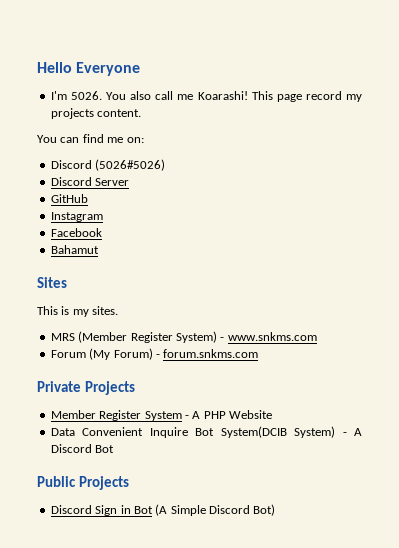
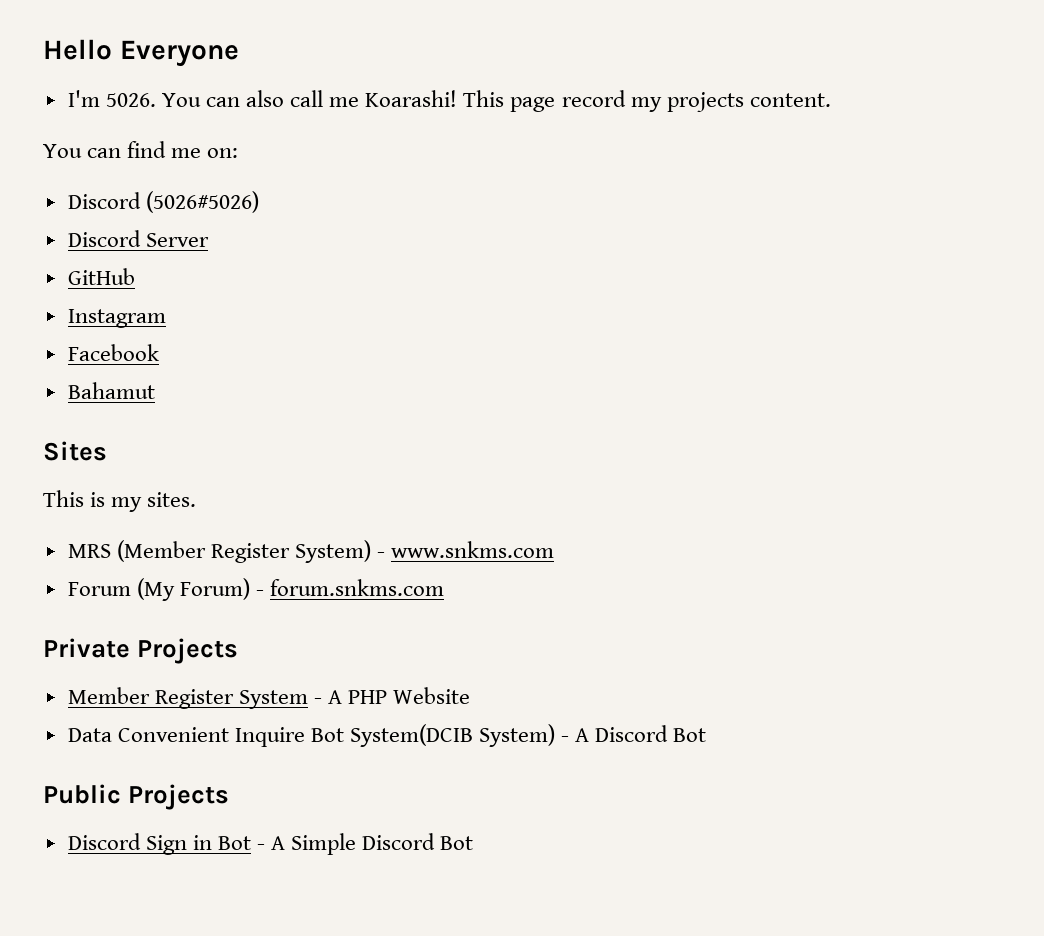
(126, 96) none -> [205,97,240,107] can
[155,504,168,516] (A -> [257,836,286,850] - A
[253,504,276,516] Bot) -> [440,836,474,850] Bot

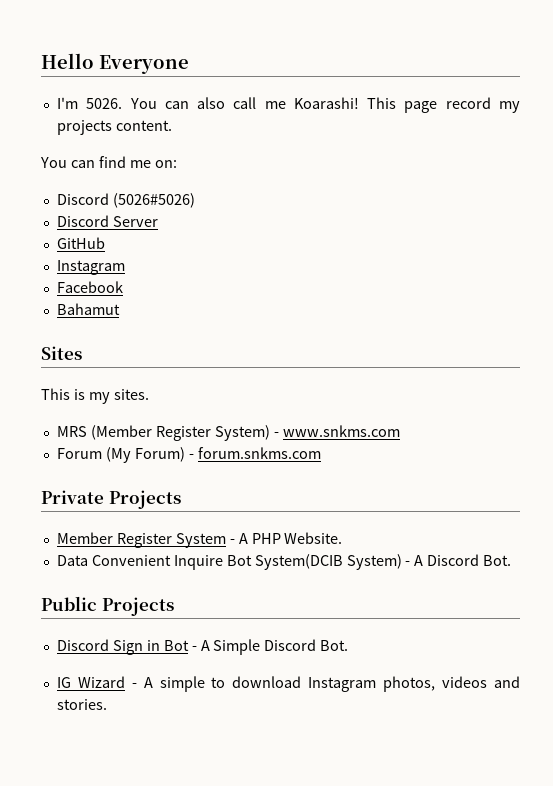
[393,687,471,704] Website -> [284,532,343,544] Website.
[673,728,707,742] Bot -> [483,555,512,566] Bot.
[440,836,474,850] Bot -> [320,640,349,651] [56,676,521,692] [56,699,107,710] Bot. // IG Wizard - A simple to download Instagram photos, videos and stories.

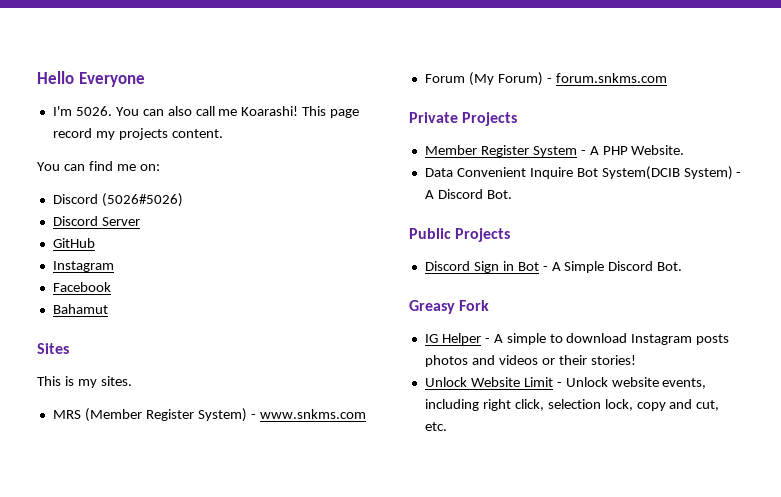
(349, 645) none -> [409,300,490,314] // Greasy Fork
[77,676,125,688] Wizard -> [441,333,481,345] Helper
[383,676,521,692] [56,699,107,710] photos, videos and stories. -> [696,334,730,345] [424,355,636,367] [424,377,707,389] [424,399,720,411] [424,422,447,431] posts photos and videos or their stories! // Unlock Website Limit - Unlock website events, including right click, selection lock, copy and cut, etc.

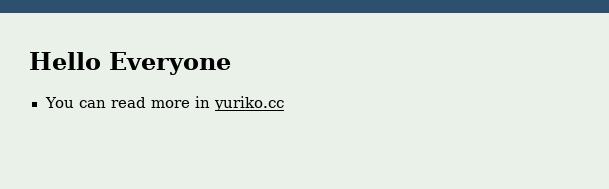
[52,106,360,118] [52,128,223,140] [37,161,160,171] [52,193,183,207] [52,216,140,226] [52,238,95,248] [52,261,114,272] [52,282,111,292] [52,304,108,314] [37,343,69,354] [37,376,132,388] [52,408,366,422] [424,72,667,86] [409,112,518,126] [424,145,685,157] [424,166,742,180] [424,189,512,199] [409,228,511,242] [424,261,683,273] [409,300,490,314] [424,333,730,345] [424,355,636,367] [424,377,707,389] [424,399,720,411] [424,422,447,431] I'm 5026. You can also call me Koarashi! This page record my projects content. // You can find me on: // Discord (5026#5026) // Discord Server // GitHub // Instagram // Facebook // Bahamut // Sites // This is my sites. // MRS (Member Register System) - www.snkms.com // Forum (My Forum) - forum.snkms.com // Private Projects // Member Register System - A PHP Website. // Data Convenient Inquire Bot System(DCIB System) - A Discord Bot. // Public Projects // Discord Sign in Bot - A Simple Discord Bot. // Greasy Fork // IG Helper - A simple to download Instagram posts photos and videos or their stories! // Unlock Website Limit - Unlock website events, including right click, selection lock, copy and cut, etc. -> [44,96,285,111] You can read more in yuriko.cc

